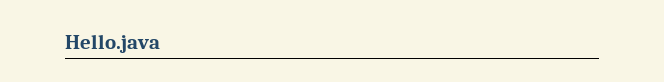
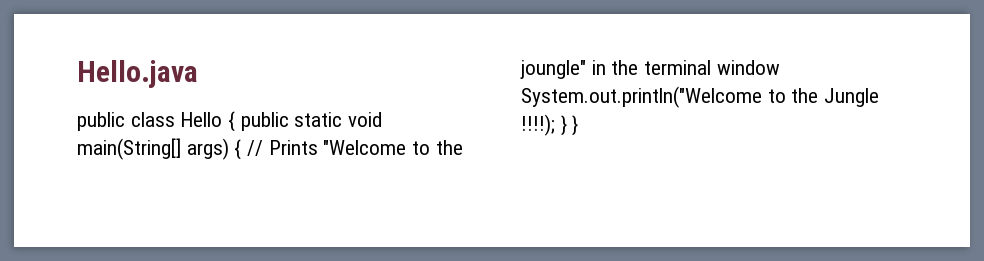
(160, 43) none -> [77,111,383,132] [77,138,463,160] [520,60,780,79] [521,86,880,108] [521,114,579,136] // public class Hello { public static void main(String[] args) { // Prints "Welcome to the joungle" in the terminal window System.out.println("Welcome to the Jungle !!!!); } }

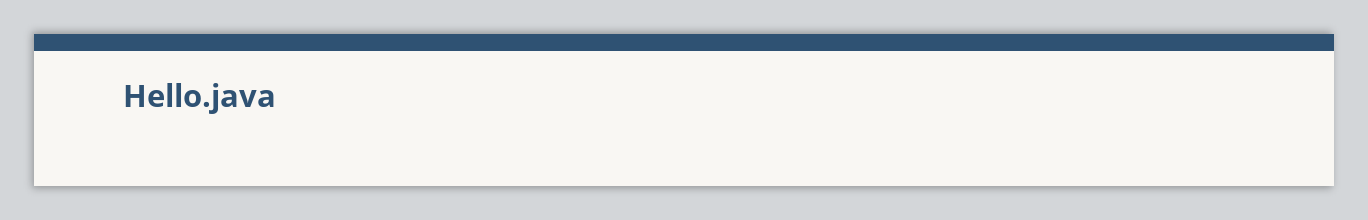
[77,111,383,132] [77,138,463,160] [520,60,780,79] [521,86,880,108] [521,114,579,136] // public class Hello { public static void main(String[] args) { // Prints "Welcome to the joungle" in the terminal window System.out.println("Welcome to the Jungle !!!!); } } -> (276, 98) none

